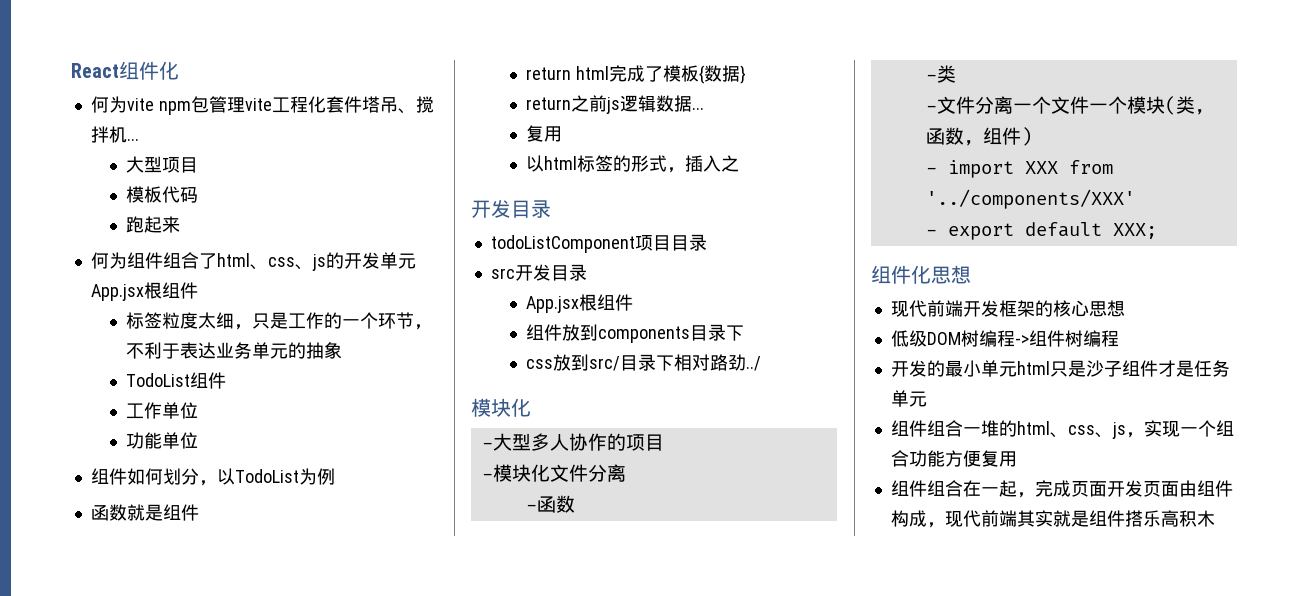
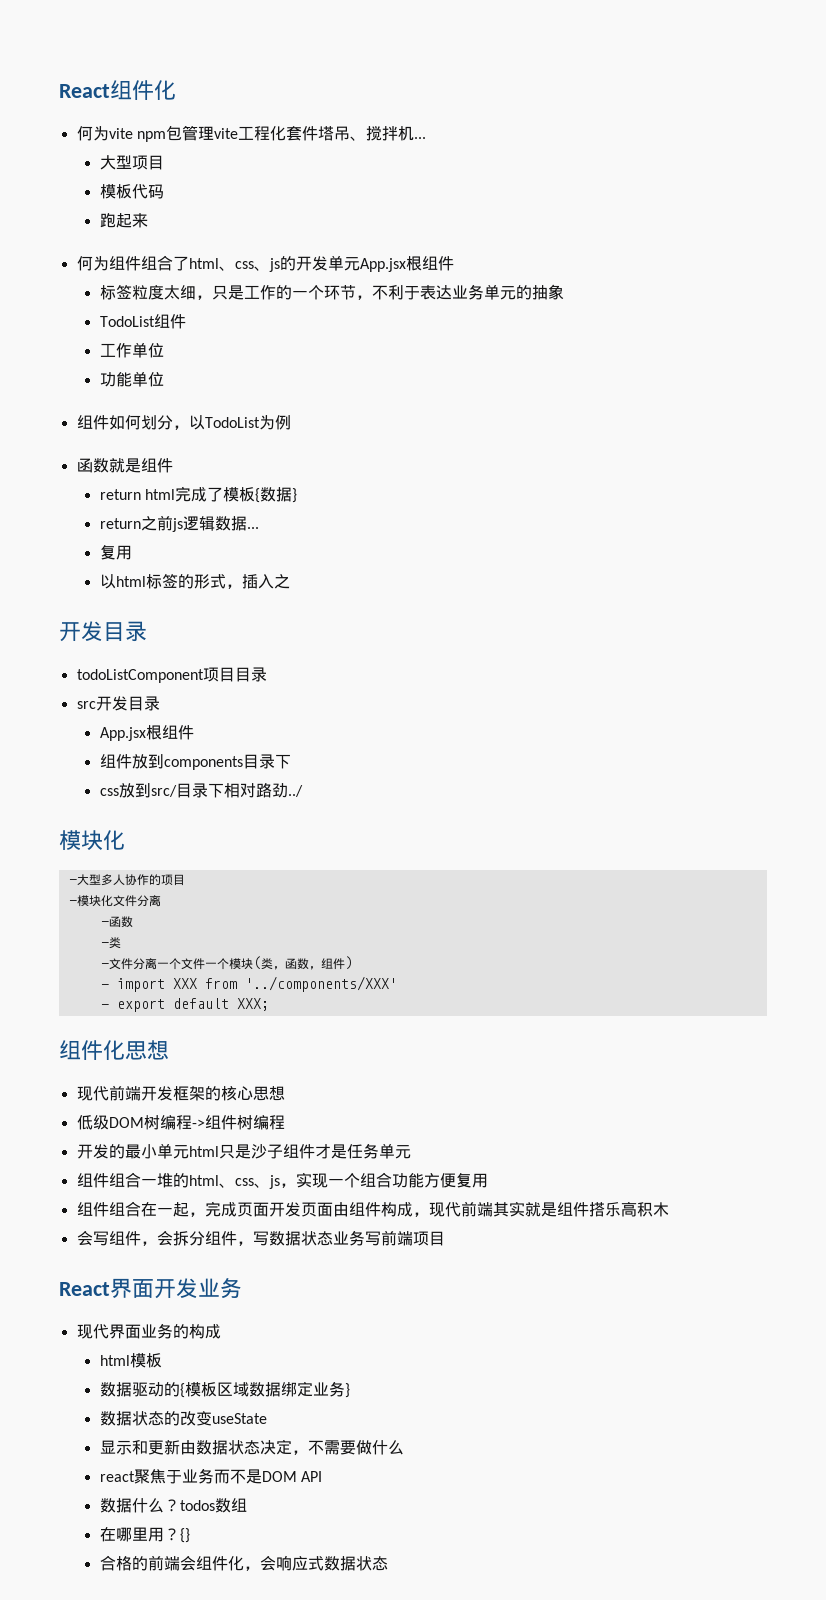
(1215, 518) none -> [76,1230,445,1246] [59,1278,242,1299] [76,1323,221,1339] [99,1353,162,1368] [99,1381,350,1398] [99,1411,267,1426] [99,1439,404,1455] [99,1468,322,1484] [99,1498,247,1513] [99,1527,190,1543] [99,1555,388,1571] // 会写组件，会拆分组件，写数据状态业务写前端项目 // React界面开发业务 // 现代界面业务的构成 // html模板 // 数据驱动的{模板区域数据绑定业务} // 数据状态的改变useState // 显示和更新由数据状态决定，不需要做什么 // react聚焦于业务而不是DOM API // 数据什么？todos数组 // 在哪里用？{} // 合格的前端会组件化，会响应式数据状态

